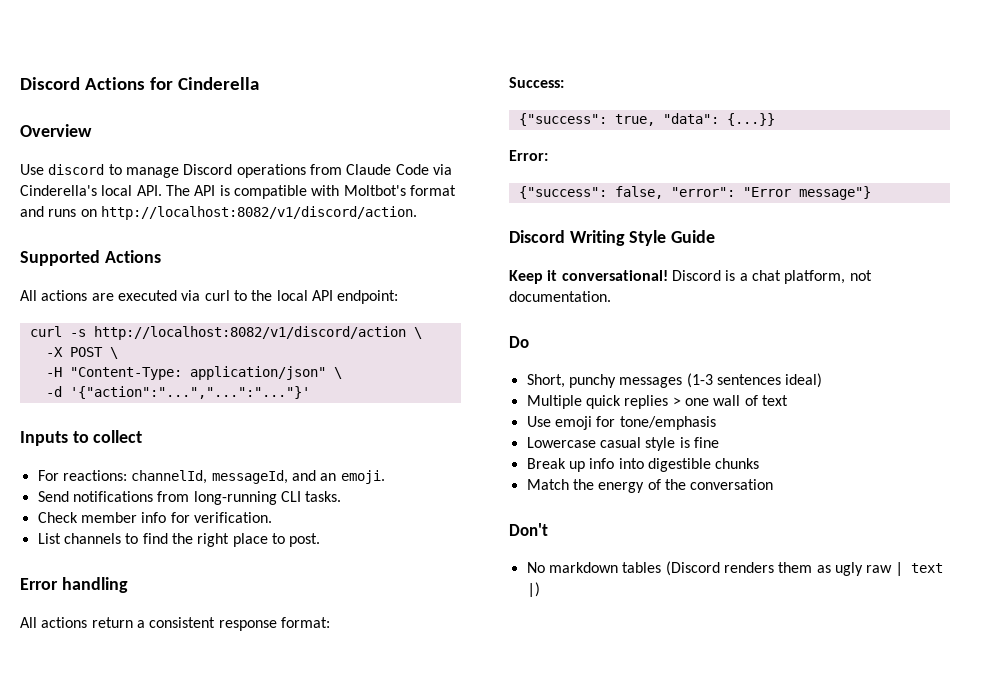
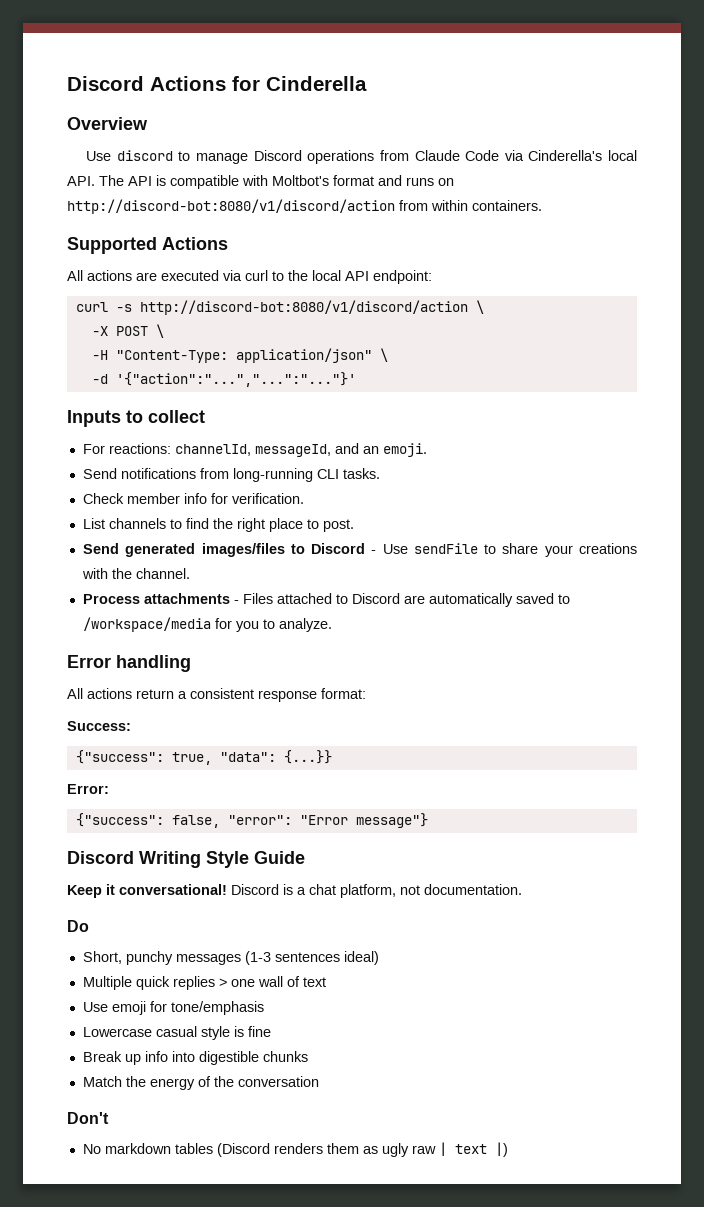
[100,206,417,220] http://localhost:8082/v1/discord/action. -> [67,199,542,214] http://discord-bot:8080/v1/discord/action from within containers.
[93,326,406,340] http://localhost:8082/v1/discord/action -> [139,300,468,315] http://discord-bot:8080/v1/discord/action
(321, 540) none -> [82,543,637,557] [81,568,190,579] [82,593,570,607] [82,617,332,632] // Send generated images/files to Discord - Use sendFile to share your creations with the channel. // Process attachments - Files attached to Discord are automatically saved to /workspace/media for you to analyze.

